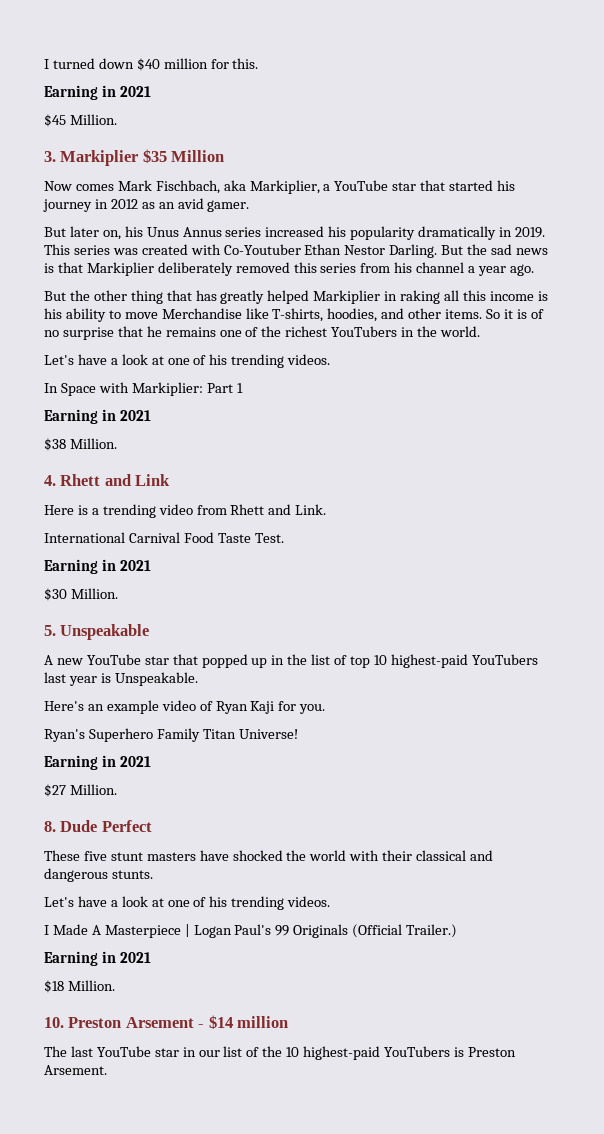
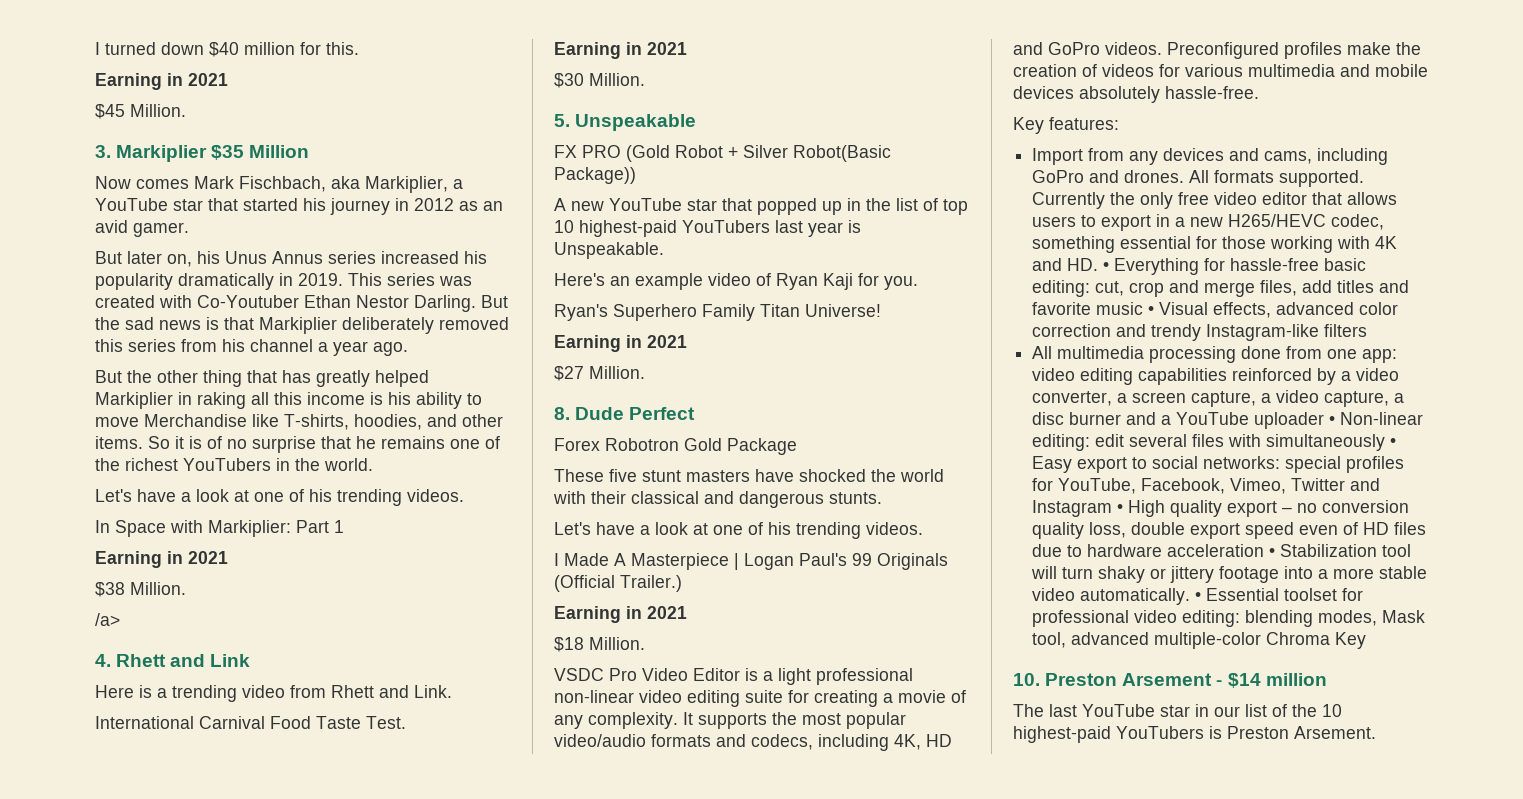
(117, 443) none -> [95,613,120,626] // /a>
(150, 632) none -> [554,145,891,162] [554,167,636,184] // FX PRO (Gold Robot + Silver Robot(Basic Package))
(152, 826) none -> [554,438,797,455] // Forex Robotron Gold Package
(115, 985) none -> [554,668,913,685] [554,690,966,707] [554,712,906,729] [554,734,952,751] [1013,42,1421,59] [1013,64,1428,77] [1013,86,1259,103] [1013,117,1119,134] [1032,148,1389,165] [1032,170,1365,187] [1032,192,1398,209] [1032,214,1385,231] [1032,236,1398,253] [1032,258,1367,275] [1032,280,1410,297] [1032,302,1399,318] [1032,324,1368,341] [1032,346,1398,363] [1032,368,1400,385] [1032,390,1405,407] [1032,412,1424,429] [1032,434,1397,451] [1032,456,1405,473] [1032,478,1381,494] [1032,500,1410,517] [1032,522,1427,539] [1032,544,1412,557] [1031,566,1428,583] [1032,588,1364,605] [1032,610,1426,627] [1032,632,1367,649] // VSDC Pro Video Editor is a light professional non-linear video editing suite for creating a movie of any complexity. It supports the most popular video/audio formats and codecs, including 4K, HD and GoPro videos. Preconfigured profiles make the creation of videos for various multimedia and mobile devices absolutely hassle-free. // Key features: // Import from any devices and cams, including GoPro and drones. All formats supported. Сurrently the only free video editor that allows users to export in a new H265/HEVC codec, something essential for those working with 4K and HD. • Everything for hassle-free basic editing: cut, crop and merge files, add titles and favorite music • Visual effects, advanced color correction and trendy Instagram-like filters // All multimedia processing done from one app: video editing capabilities reinforced by a video converter, a screen capture, a video capture, a disc burner and a YouTube uploader • Non-linear editing: edit several files with simultaneously • Easy export to social networks: special profiles for YouTube, Facebook, Vimeo, Twitter and Instagram • High quality export – no conversion quality loss, double export speed even of HD files due to hardware acceleration • Stabilization tool will turn shaky or jittery footage into a more stable video automatically. • Essential toolset for professional video editing: blending modes, Mask tool, advanced multiple-color Chroma Key

